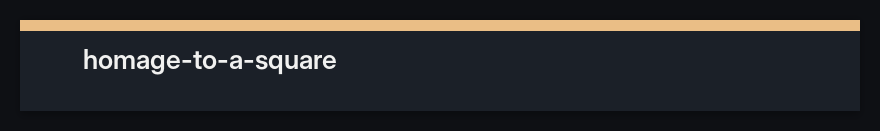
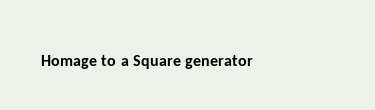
[83,49,337,75] homage-to-a-square -> [41,55,254,69] Homage to a Square generator

